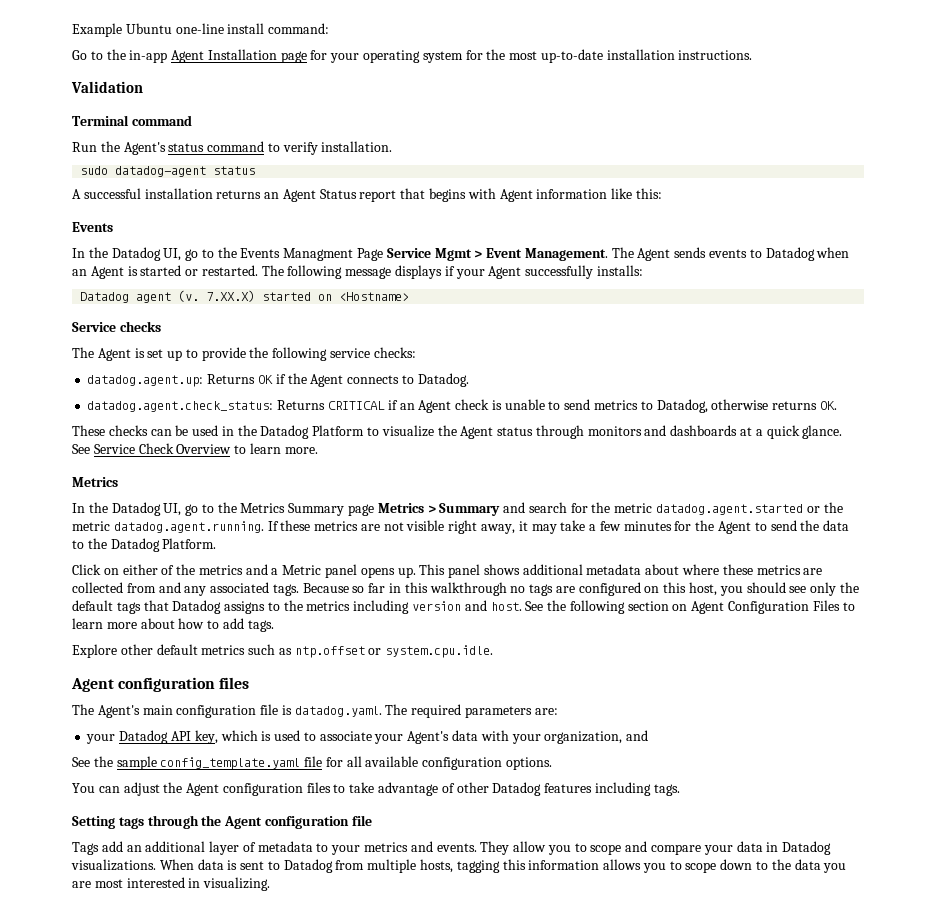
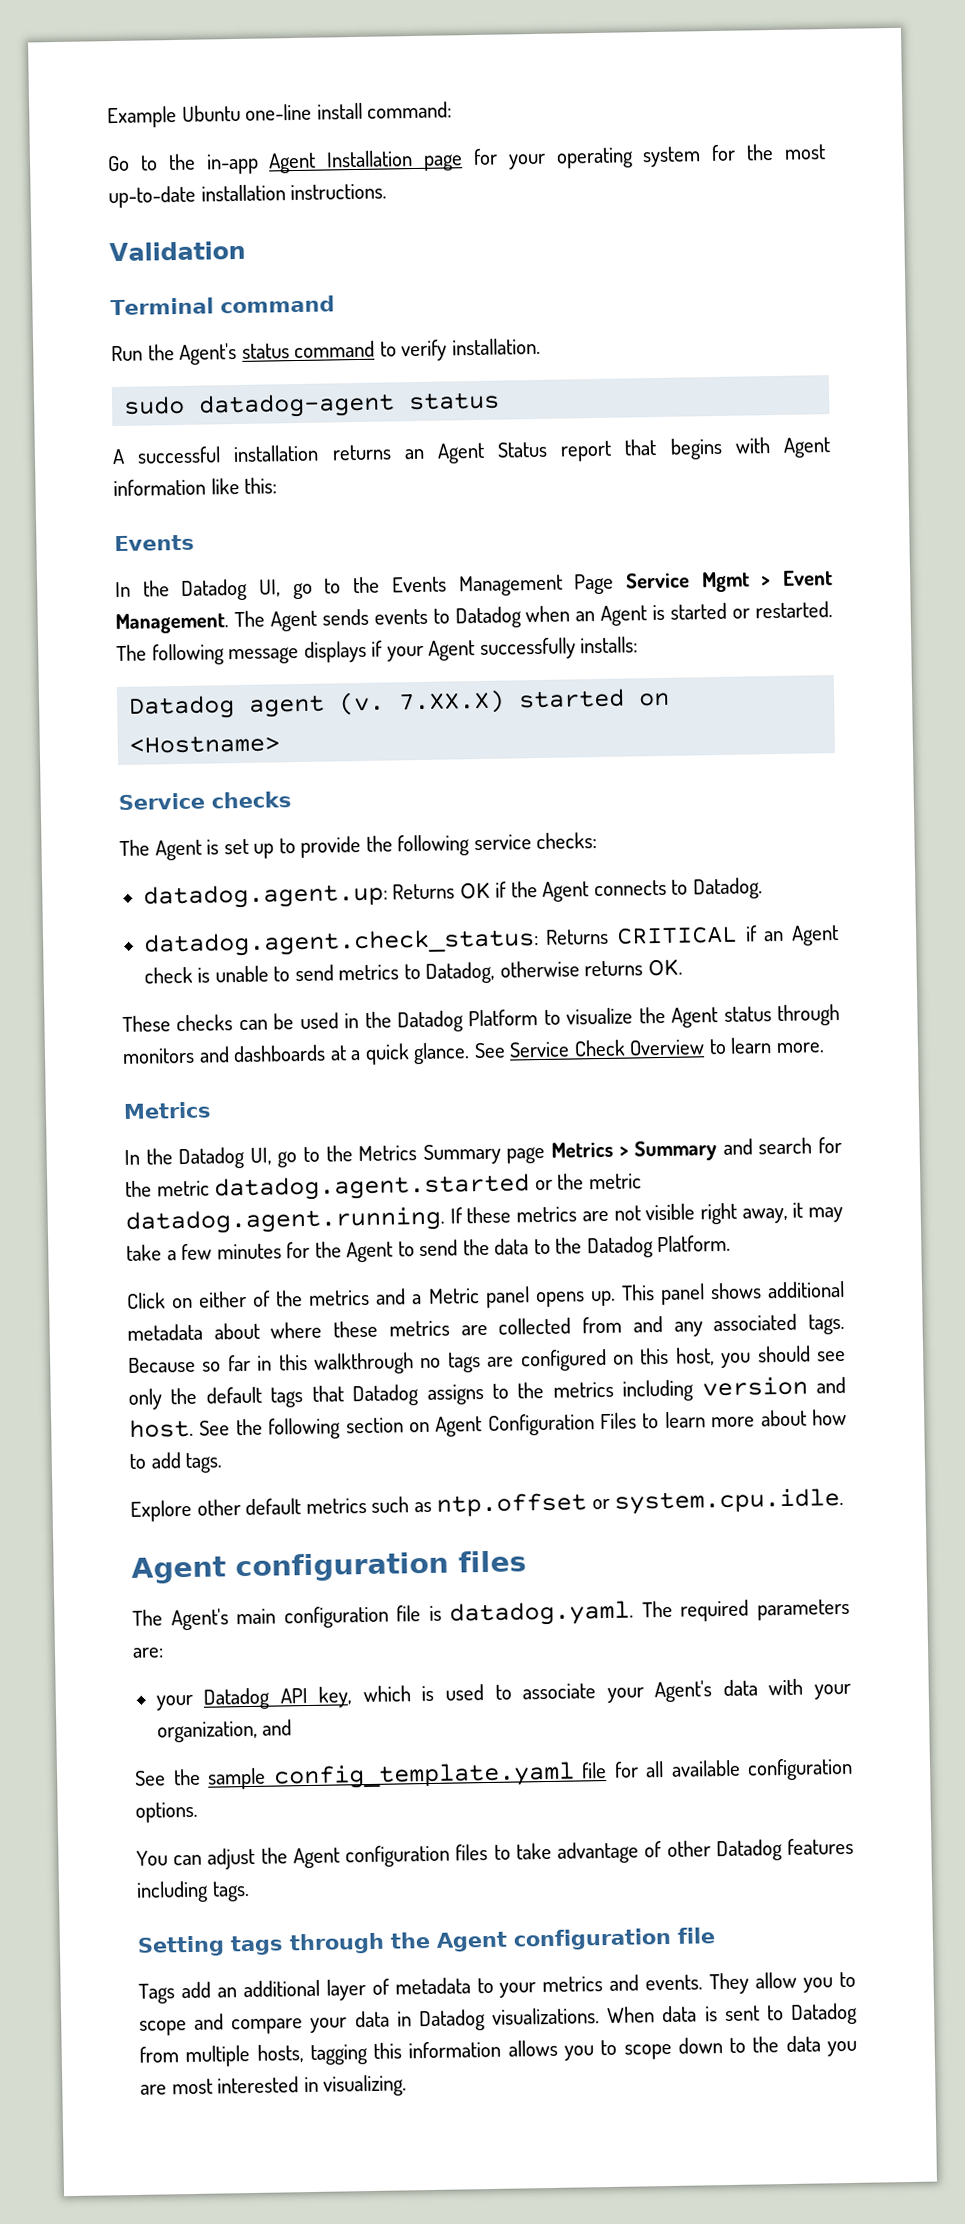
[283,248,354,261] Managment -> [458,574,563,597] Management

